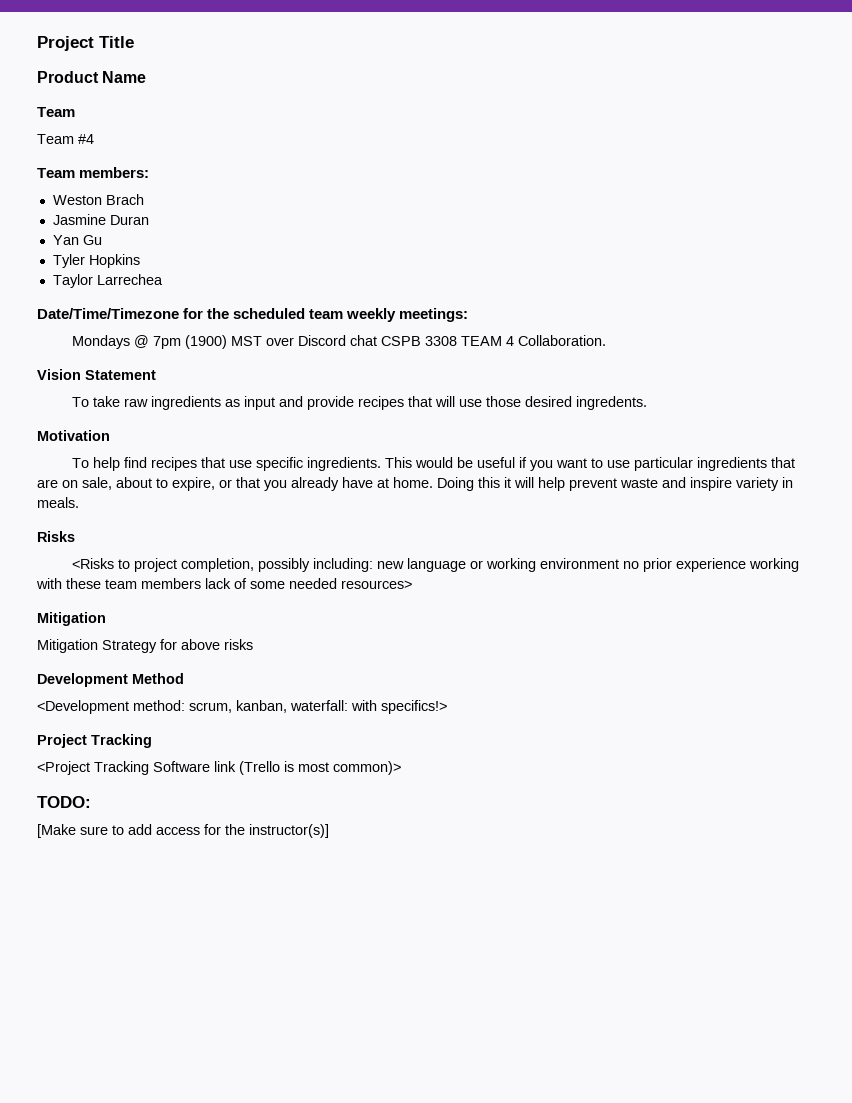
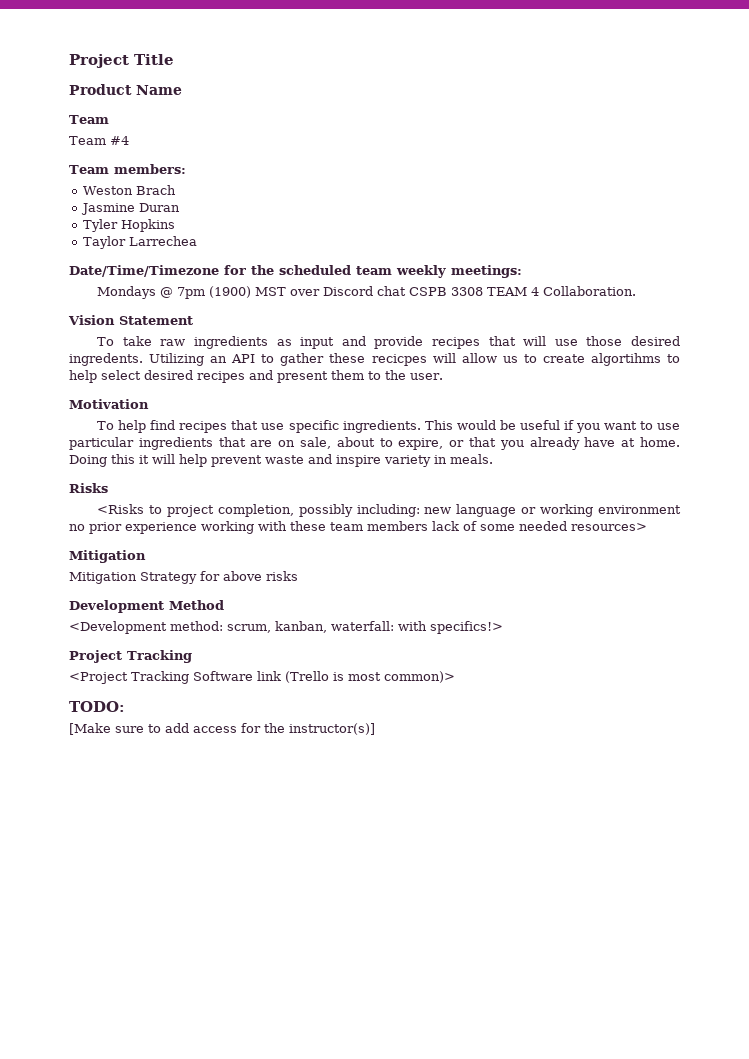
[52,235,102,245] // Yan Gu -> (180, 207) none
(648, 403) none -> [149,353,680,366] [69,370,443,383] Utilizing an API to gather these recicpes will allow us to create algortihms to help select desired recipes and present them to the user.

